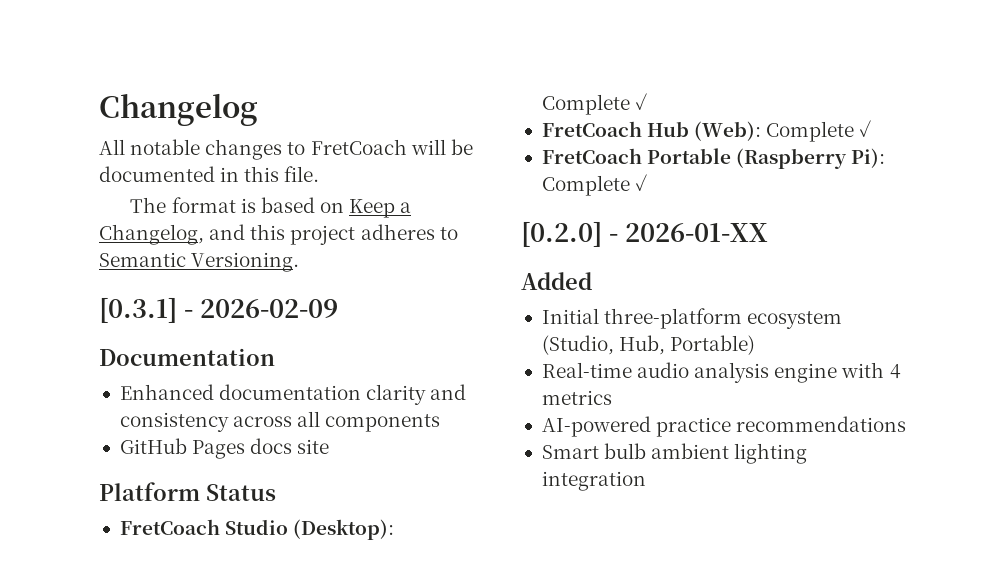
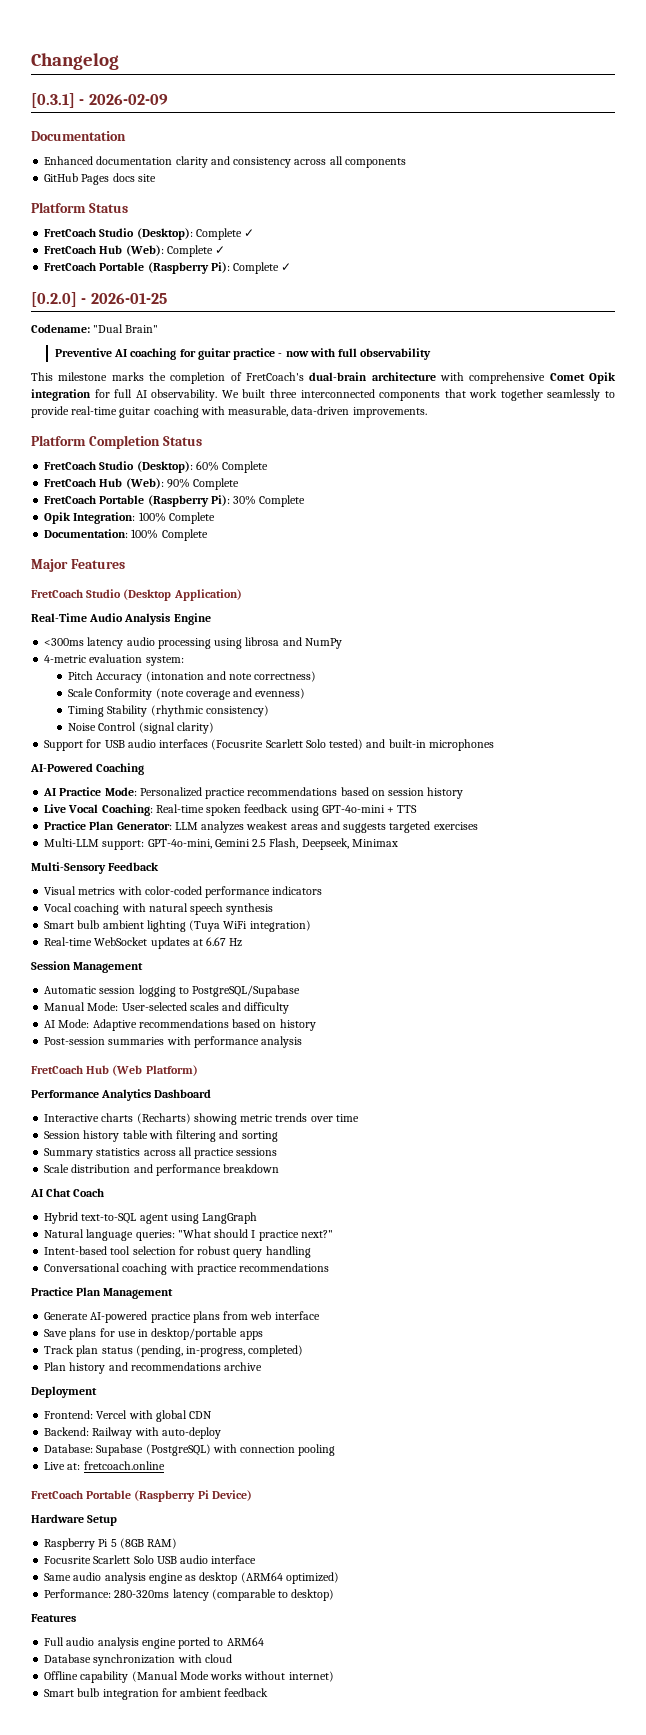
[99,139,473,160] [99,166,320,182] [130,197,412,218] [99,224,458,245] [99,252,300,272] // All notable changes to FretCoach will be documented in this file. // The format is based on Keep a Changelog, and this project adheres to Semantic Versioning. -> (119, 61) none
[624,223,768,242] [521,272,592,290] [541,308,843,329] [541,335,756,355] [541,362,901,383] [541,390,612,405] [541,416,907,437] [541,443,808,464] [541,471,646,491] 2026-01-XX // Added // Initial three-platform ecosystem (Studio, Hub, Portable) // Real-time audio analysis engine with 4 metrics // AI-powered practice recommendations // Smart bulb ambient lighting integration -> [90,293,167,304] [31,324,159,333] [54,348,432,360] [31,372,616,384] [31,389,615,401] [31,406,427,418] [31,435,202,449] [44,461,269,473] [44,478,240,490] [44,495,306,507] [44,512,215,524] [44,529,208,541] [31,559,125,572] [31,589,242,601] [31,613,211,625] [44,637,342,649] [44,654,184,666] [68,671,317,683] [68,688,306,700] [68,705,269,717] [68,722,214,734] [44,739,494,751] [30,763,145,775] [43,787,464,799] [44,804,418,816] [44,821,478,833] [44,838,398,850] [31,862,160,874] [44,886,323,898] [44,903,274,915] [44,920,311,932] [44,937,243,949] [31,961,144,973] [44,985,301,997] [44,1002,290,1014] [44,1019,316,1031] [44,1036,303,1048] [31,1065,198,1076] [31,1089,212,1101] [44,1113,359,1125] [44,1130,278,1142] [44,1147,278,1159] [44,1164,280,1176] [30,1188,105,1197] [44,1212,258,1224] [44,1229,333,1241] [44,1246,311,1258] [44,1263,330,1275] [31,1287,174,1299] [44,1311,320,1323] [44,1328,263,1340] [44,1345,304,1357] [44,1362,263,1374] [31,1386,97,1398] [44,1410,213,1422] [44,1427,221,1439] [44,1444,336,1456] [44,1461,165,1470] [31,1490,252,1502] [31,1514,118,1526] [44,1538,178,1550] [44,1555,257,1564] [44,1572,339,1584] [44,1589,335,1601] [31,1614,76,1622] [44,1637,264,1649] [44,1654,232,1666] [44,1671,334,1683] [44,1688,269,1700] 2026-01-25 // Codename: "Dual Brain" // Preventive AI coaching for guitar practice - now with full observability // This milestone marks the completion of FretCoach's dual-brain architecture with comprehensive Comet Opik integration for full AI observability. We built three interconnected components that work together seamlessly to provide real-time guitar coaching with measurable, data-driven improvements. // Platform Completion Status // FretCoach Studio (Desktop): 60% Complete // FretCoach Hub (Web): 90% Complete // FretCoach Portable (Raspberry Pi): 30% Complete // Opik Integration: 100% Complete // Documentation: 100% Complete // Major Features // FretCoach Studio (Desktop Application) // Real-Time Audio Analysis Engine // <300ms latency audio processing using librosa and NumPy // 4-metric evaluation system: // Pitch Accuracy (intonation and note correctness) // Scale Conformity (note coverage and evenness) // Timing Stability (rhythmic consistency) // Noise Control (signal clarity) // Support for USB audio interfaces (Focusrite Scarlett Solo tested) and built-in microphones // AI-Powered Coaching // AI Practice Mode: Personalized practice recommendations based on session history // Live Vocal Coaching: Real-time spoken feedback using GPT-4o-mini + TTS // Practice Plan Generator: LLM analyzes weakest areas and suggests targeted exercises // Multi-LLM support: GPT-4o-mini, Gemini 2.5 Flash, Deepseek, Minimax // Multi-Sensory Feedback // Visual metrics with color-coded performance indicators // Vocal coaching with natural speech synthesis // Smart bulb ambient lighting (Tuya WiFi integration) // Real-time WebSocket updates at 6.67 Hz // Session Management // Automatic session logging to PostgreSQL/Supabase // Manual Mode: User-selected scales and difficulty // AI Mode: Adaptive recommendations based on history // Post-session summaries with performance analysis // FretCoach Hub (Web Platform) // Performance Analytics Dashboard // Interactive charts (Recharts) showing metric trends over time // Session history table with filtering and sorting // Summary statistics across all practice sessions // Scale distribution and performance breakdown // AI Chat Coach // Hybrid text-to-SQL agent using LangGraph // Natural language queries: "What should I practice next?" // Intent-based tool selection for robust query handling // Conversational coaching with practice recommendations // Practice Plan Management // Generate AI-powered practice plans from web interface // Save plans for use in desktop/portable apps // Track plan status (pending, in-progress, completed) // Plan history and recommendations archive // Deployment // Frontend: Vercel with global CDN // Backend: Railway with auto-deploy // Database: Supabase (PostgreSQL) with connection pooling // Live at: fretcoach.online // FretCoach Portable (Raspberry Pi Device) // Hardware Setup // Raspberry Pi 5 (8GB RAM) // Focusrite Scarlett Solo USB audio interface // Same audio analysis engine as desktop (ARM64 optimized) // Performance: 280-320ms latency (comparable to desktop) // Features // Full audio analysis engine ported to ARM64 // Database synchronization with cloud // Offline capability (Manual Mode works without internet) // Smart bulb integration for ambient feedback

